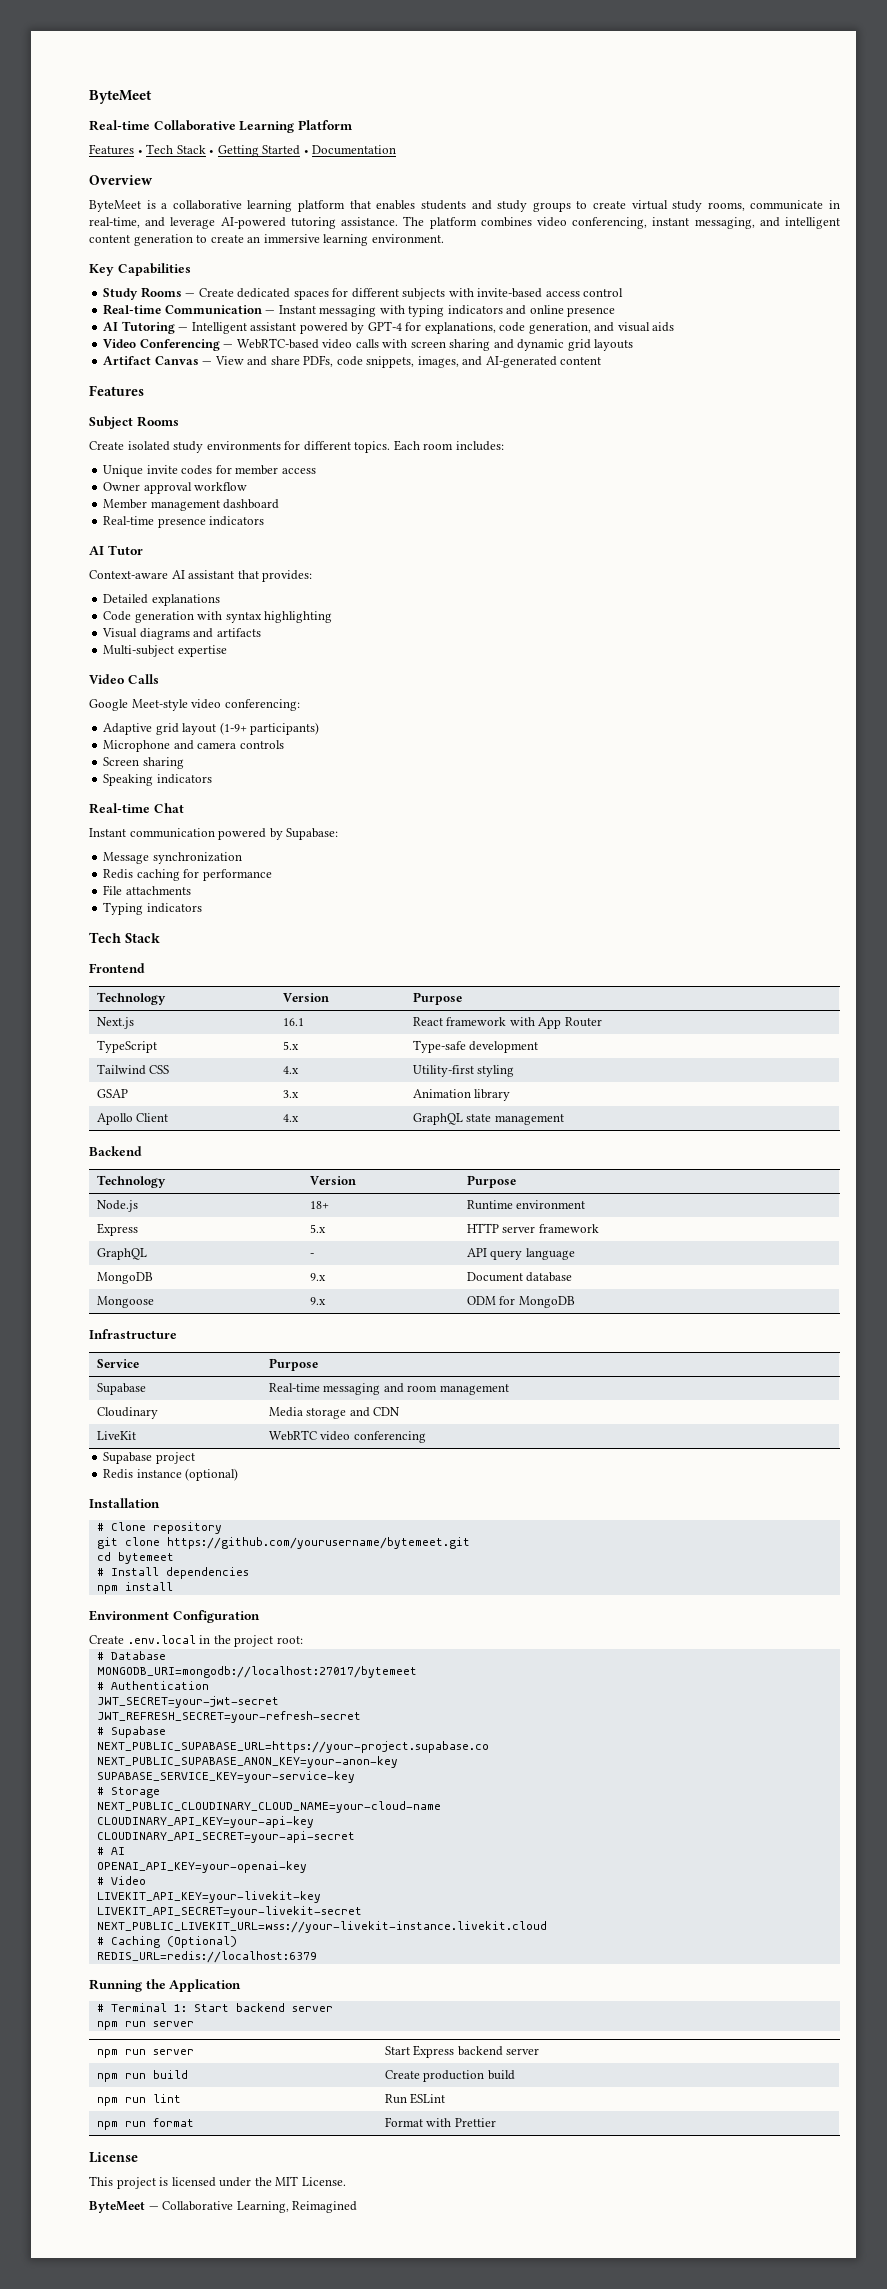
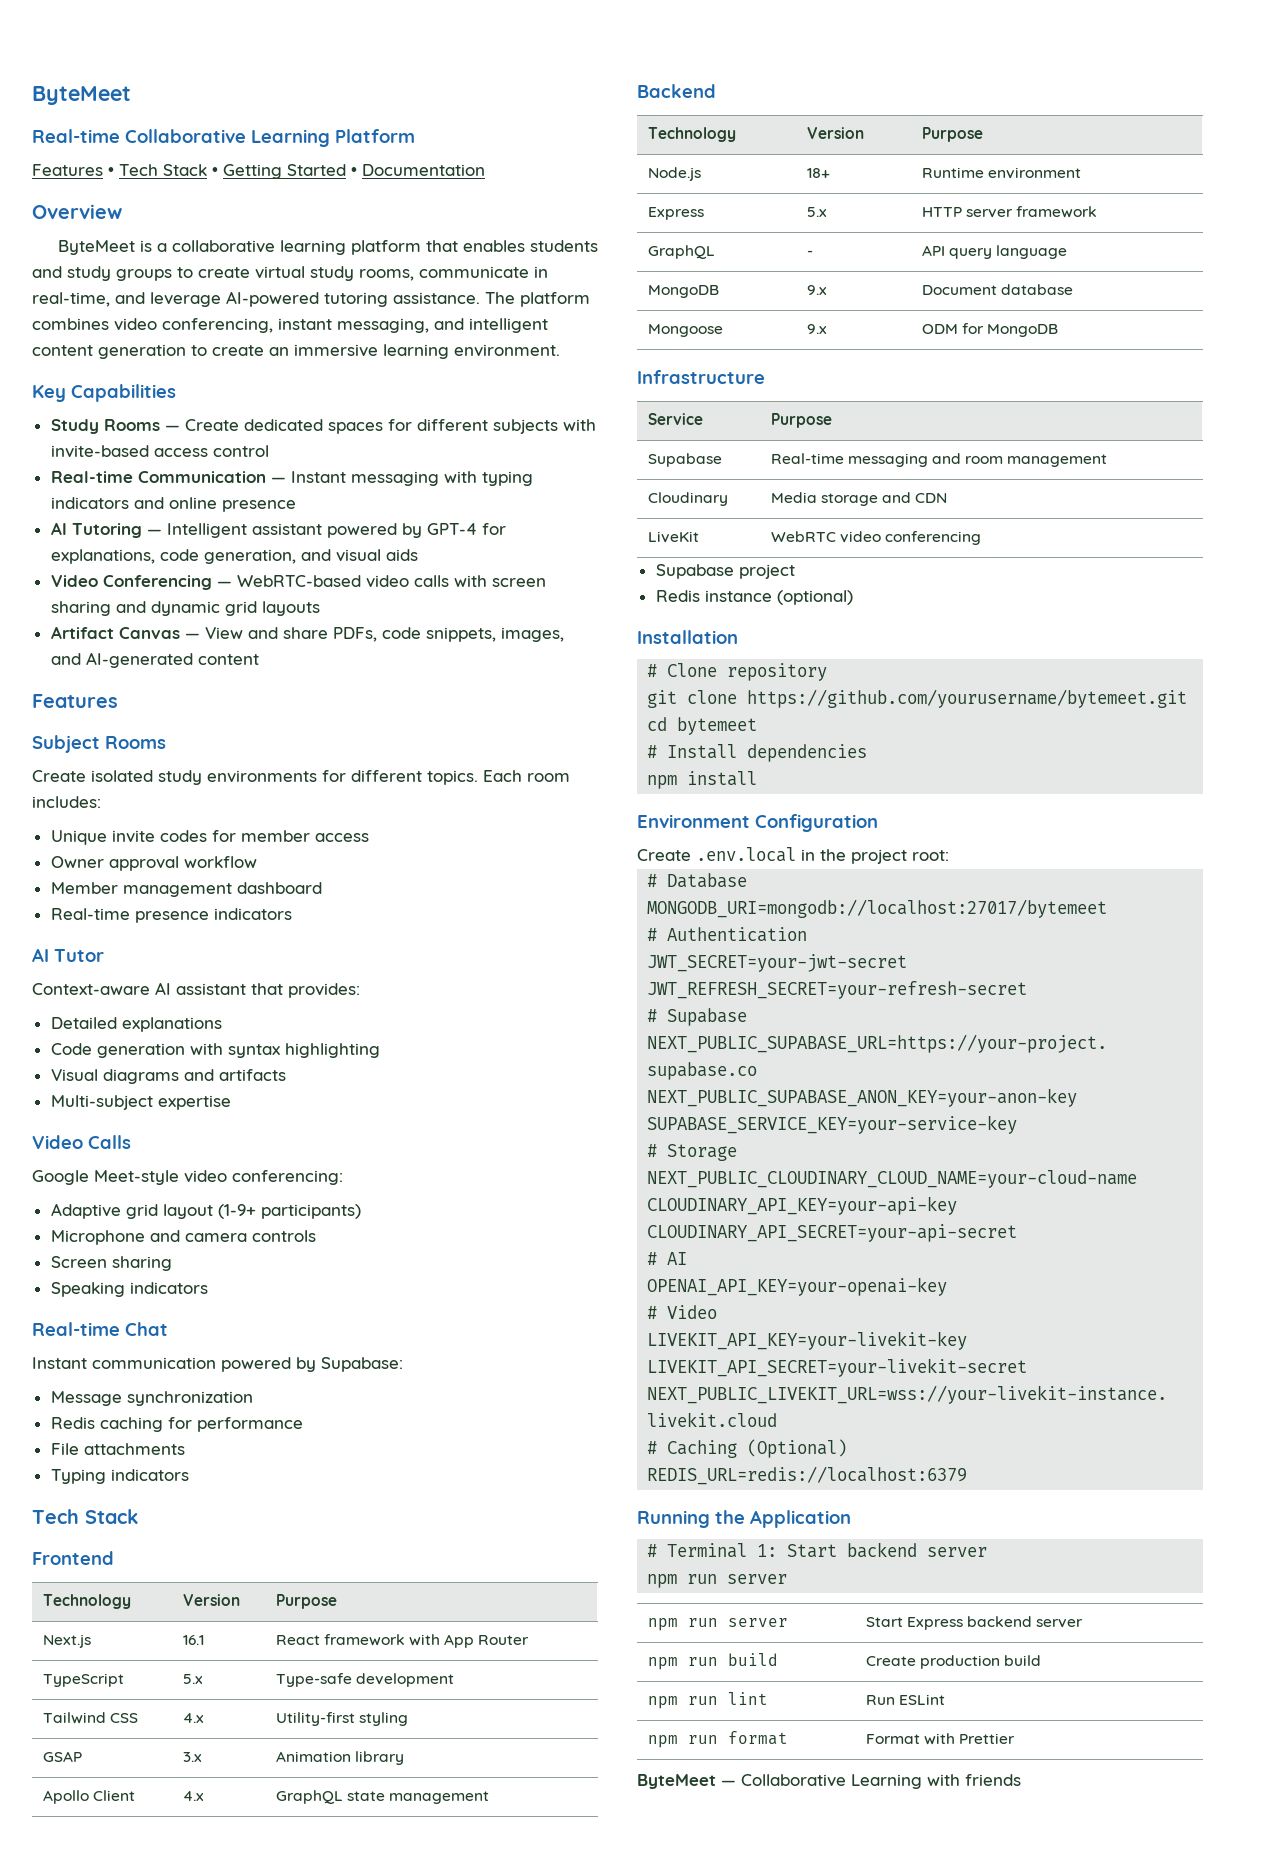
[89,2152,138,2163] [89,2176,346,2189] // License // This project is licensed under the MIT License. -> (1015, 1738) none
[236,2201,358,2213] Learning, Reimagined -> [851,1774,1021,1789] Learning with friends

